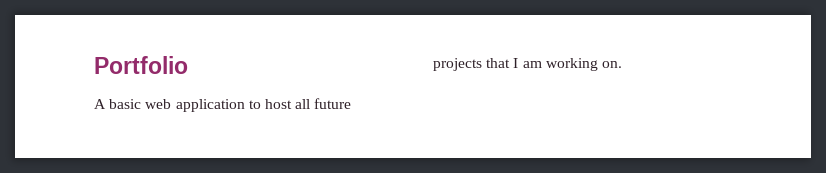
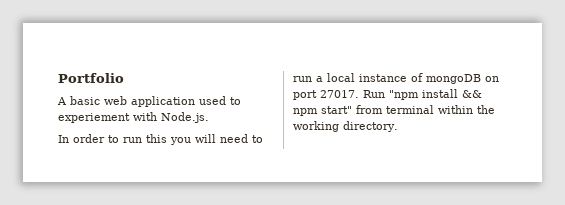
[248,98,352,109] [433,58,622,71] to host all future projects that I am working on. -> [199,96,241,105] [58,112,209,123] [58,134,263,145] [293,73,499,84] [293,89,482,100] [293,105,495,116] [293,121,398,132] used to experiement with Node.js. // In order to run this you will need to run a local instance of mongoDB on port 27017. Run "npm install && npm start" from terminal within the working directory.

